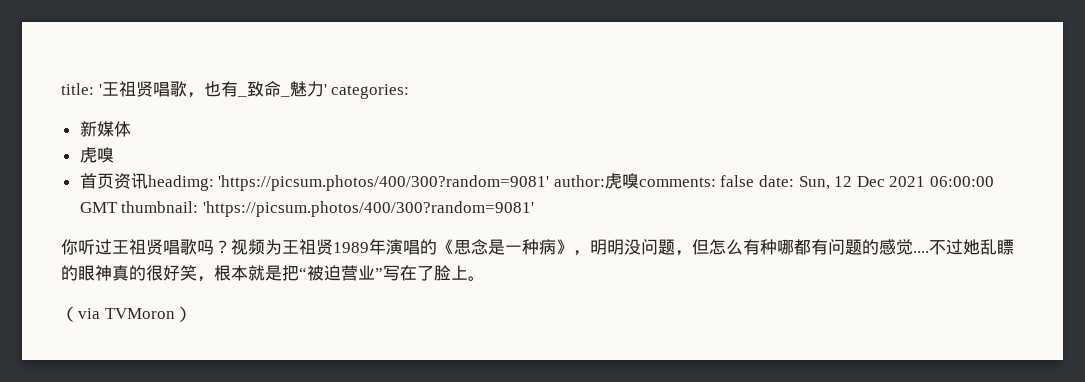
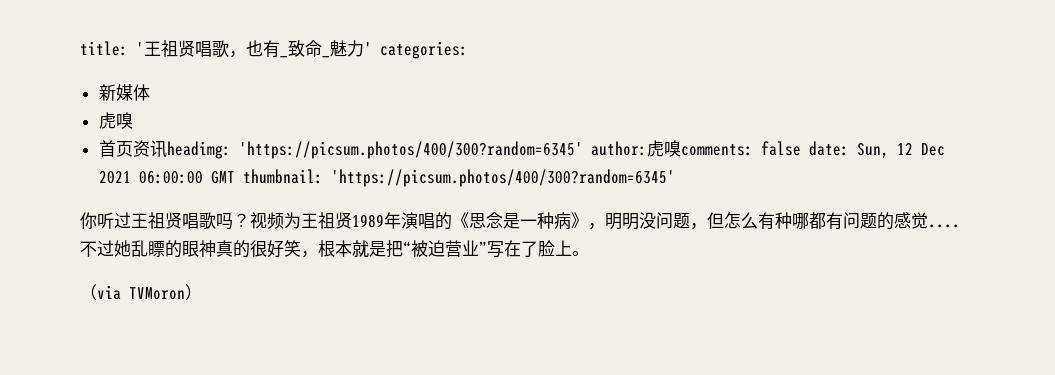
[218,175,550,191] 'https://picsum.photos/400/300?random=9081' -> [238,141,583,159] 'https://picsum.photos/400/300?random=6345'
[202,201,534,217] 'https://picsum.photos/400/300?random=9081' -> [330,169,675,187] 'https://picsum.photos/400/300?random=6345'

